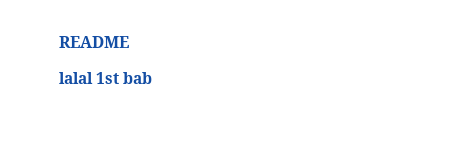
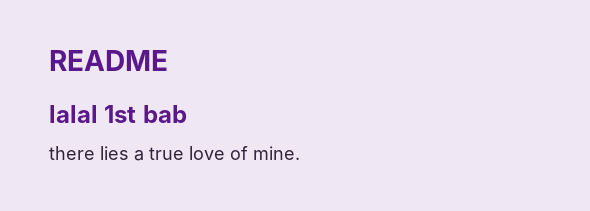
(153, 78) none -> [49,146,300,161] // there lies a true love of mine.

